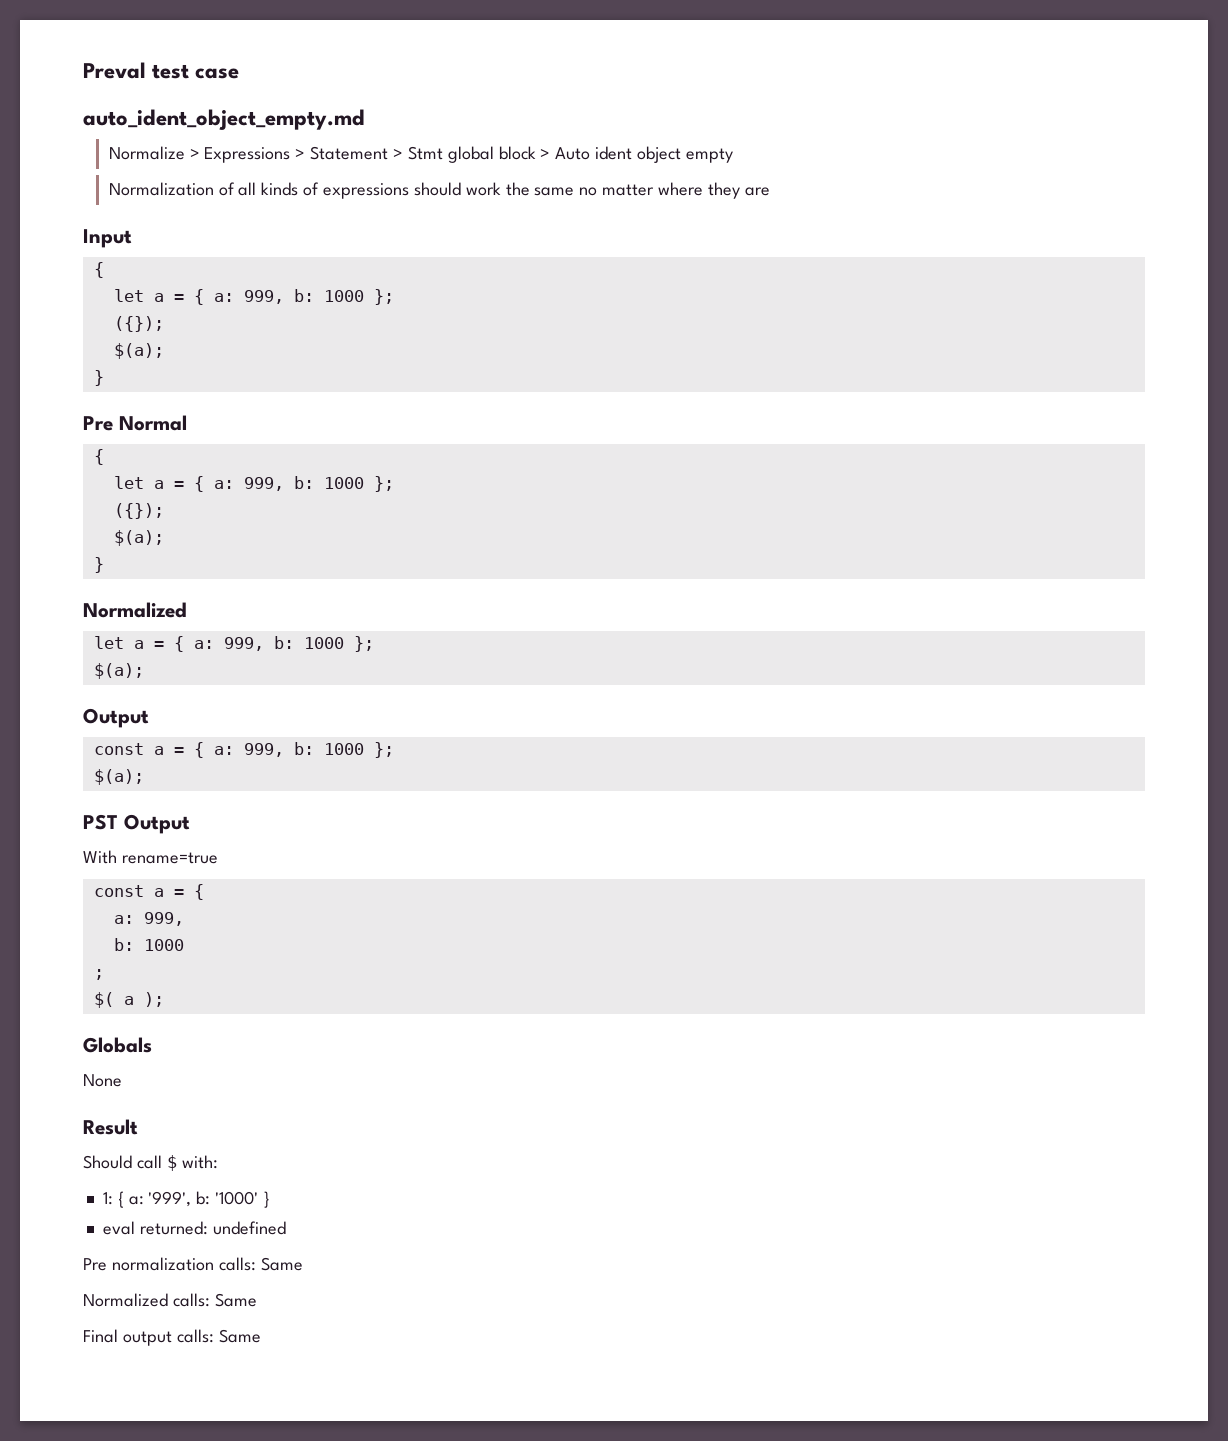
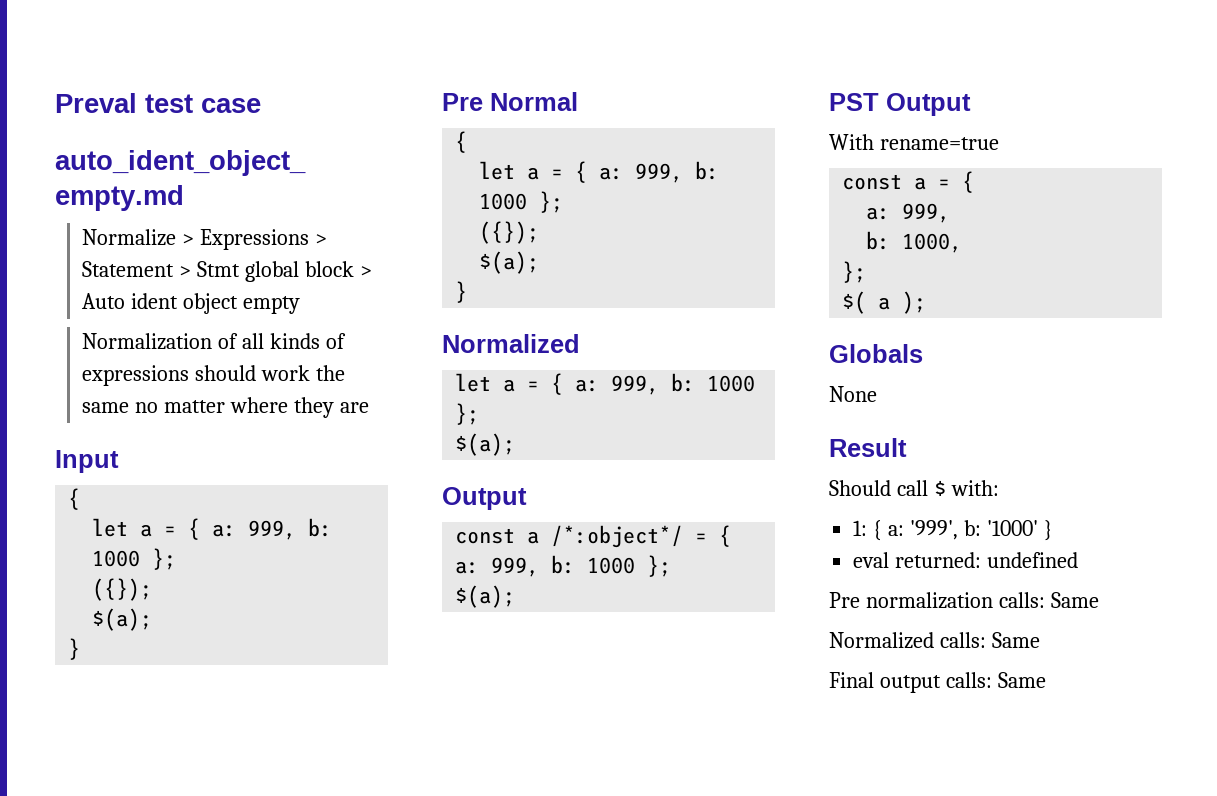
(164, 750) none -> [551,525,684,548] /*:object*/
[143,939,184,951] [93,969,104,980] 1000 // ; -> [902,233,963,253] [842,261,867,283] 1000, // };

